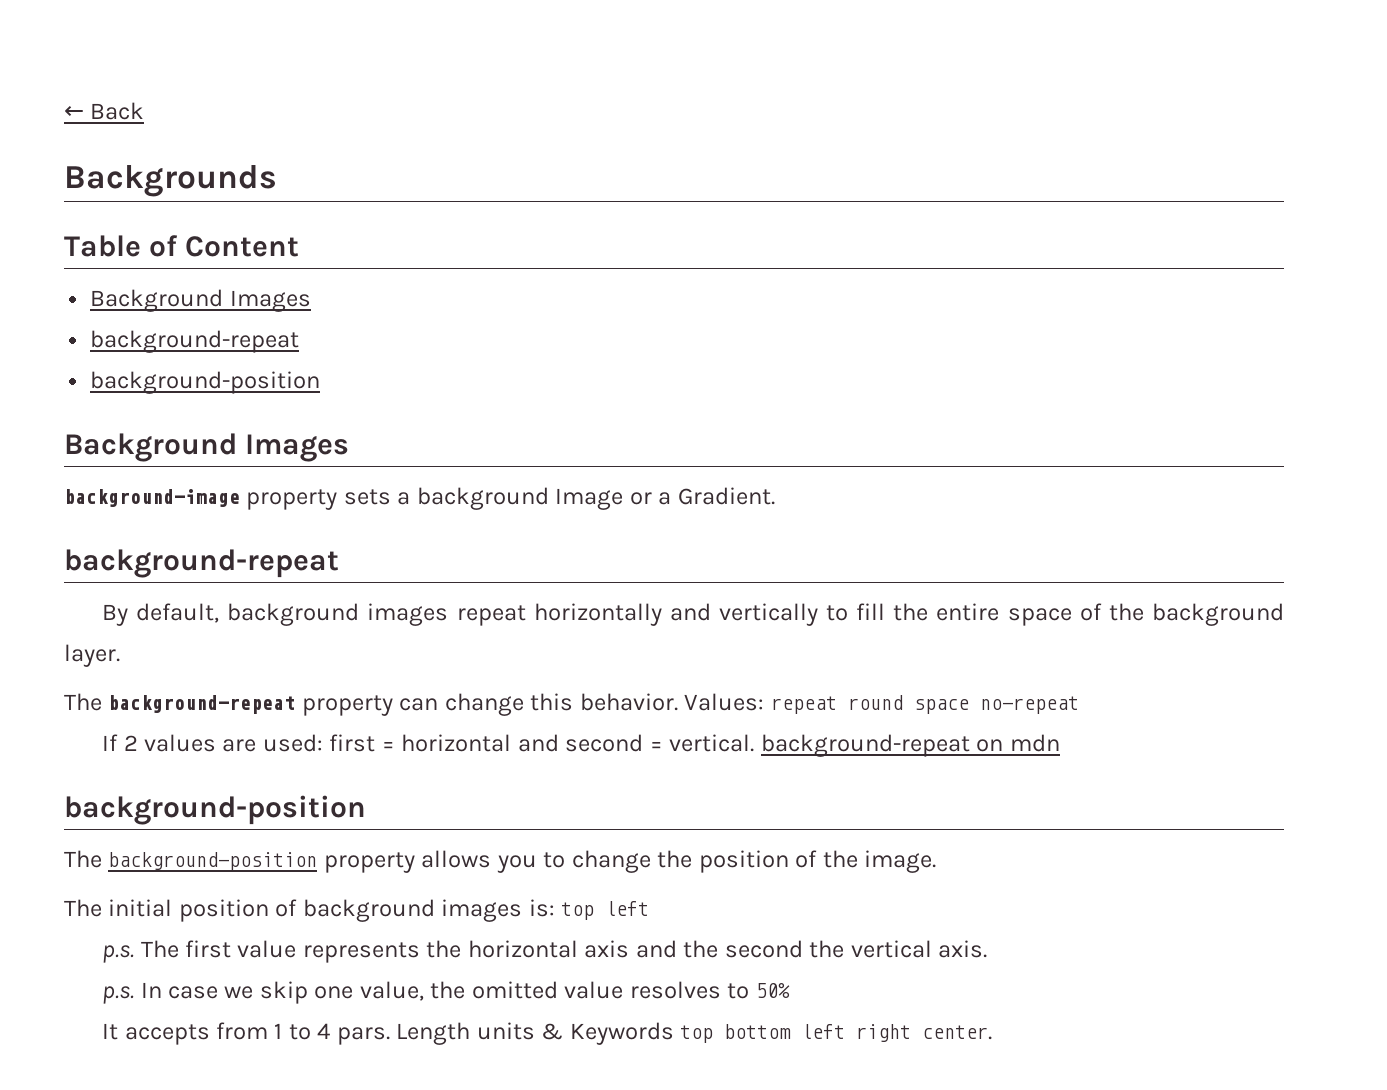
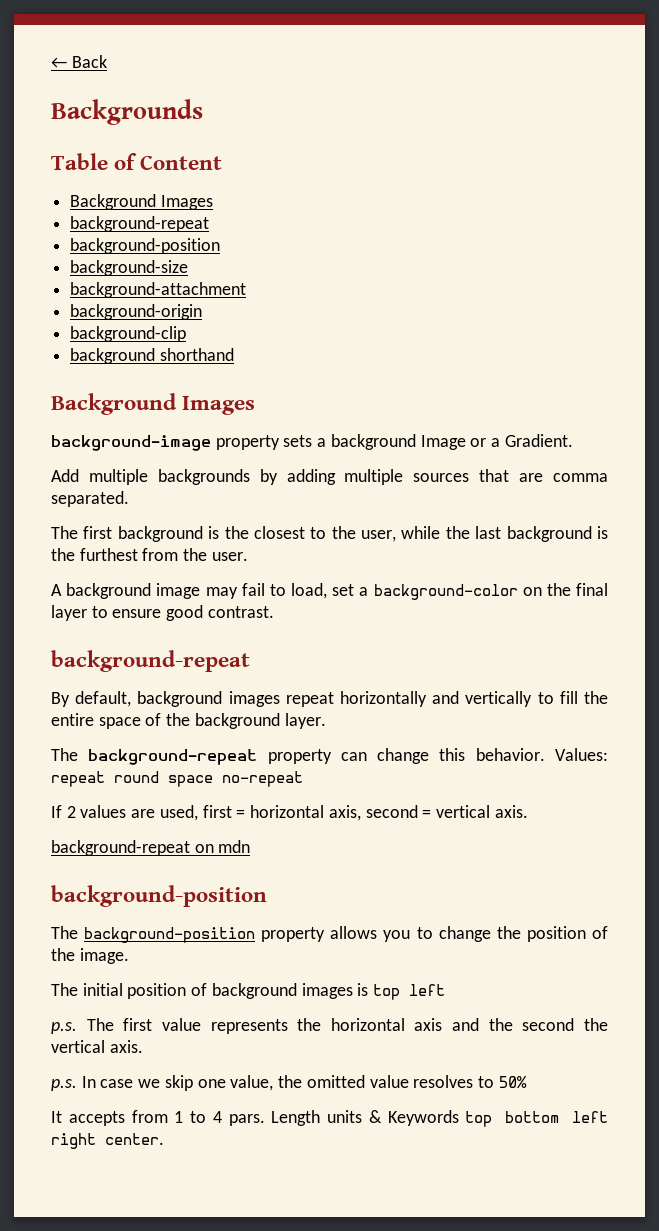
(321, 382) none -> [70,260,189,276] [70,282,247,298] [70,304,203,320] [70,326,187,342] [70,348,234,364] // background-size // background-attachment // background-origin // background-clip // background shorthand
(775, 496) none -> [51,469,609,485] [51,491,129,507] [51,526,609,542] [51,548,248,561] [51,583,608,600] [51,605,274,621] // Add multiple backgrounds by adding multiple sources that are comma separated. // The first background is the closest to the user, while the last background is the furthest from the user. // A background image may fail to load, set a background-color on the final layer to ensure good contrast.
[262,734,323,752] used: -> [159,805,198,821] used,
[517,734,559,752] and -> [328,805,361,821] axis,
[669,734,755,752] vertical. -> [435,805,528,818] vertical axis. //
[528,899,555,917] is: -> [357,983,369,996] is

